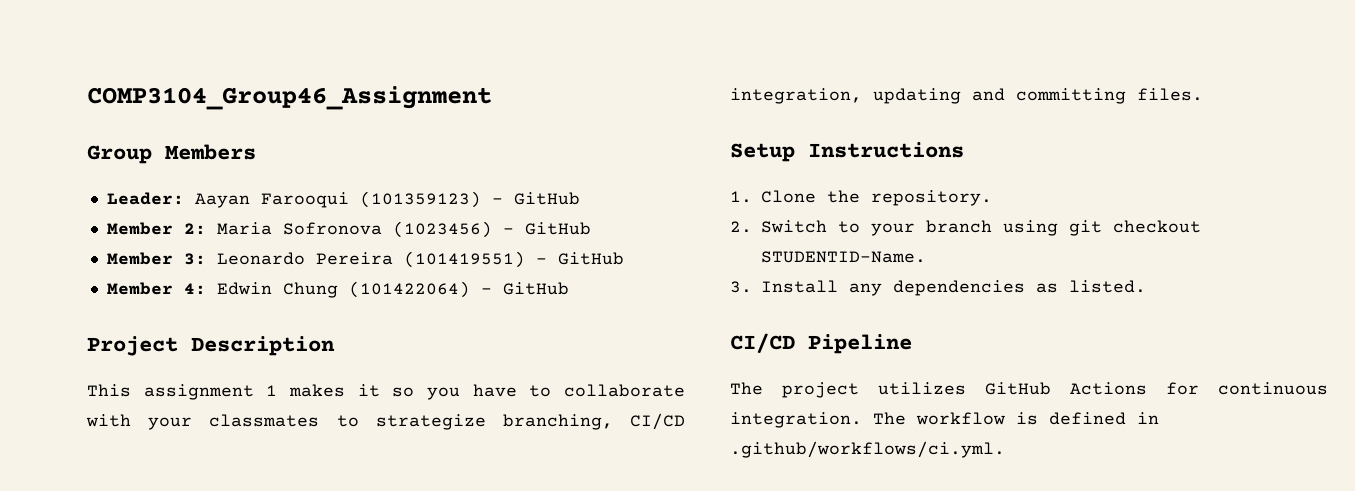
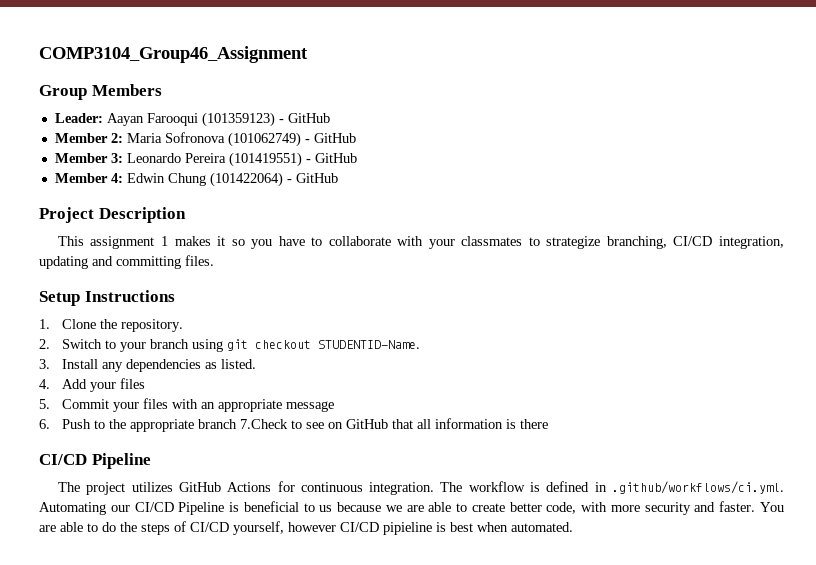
[392,221,492,238] (1023456) -> [227,132,301,147] (101062749)
(1146, 286) none -> [39,378,145,392] [39,398,334,412] [39,418,548,432] // 4. Add your files // 5. Commit your files with an appropriate message // 6. Push to the appropriate branch 7.Check to see on GitHub that all information is there
(1005, 449) none -> [39,501,785,515] [39,521,573,535] Automating our CI/CD Pipeline is beneficial to us because we are able to create better code, with more security and faster. You are able to do the steps of CI/CD yourself, however CI/CD pipieline is best when automated.

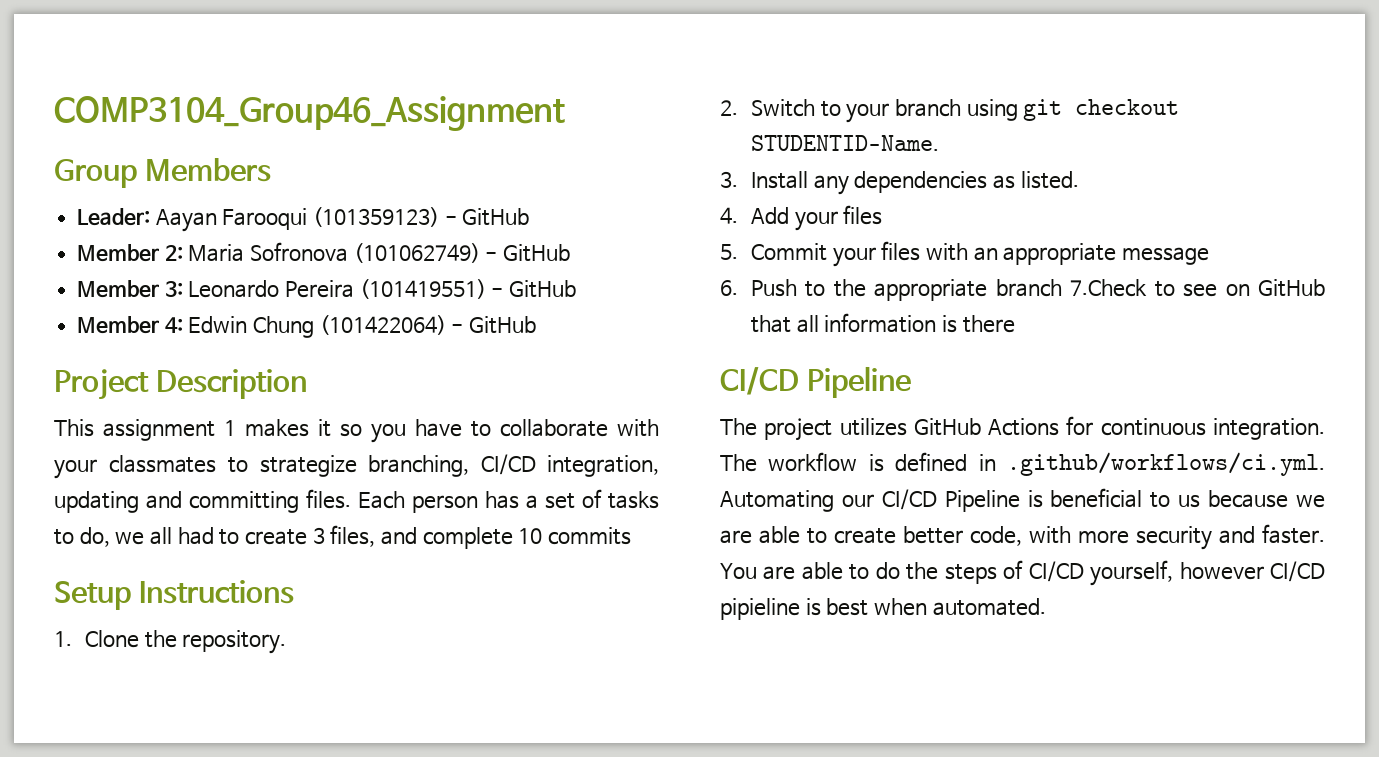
(214, 260) none -> [357,489,660,513] [54,525,631,549] Each person has a set of tasks to do, we all had to create 3 files, and complete 10 commits

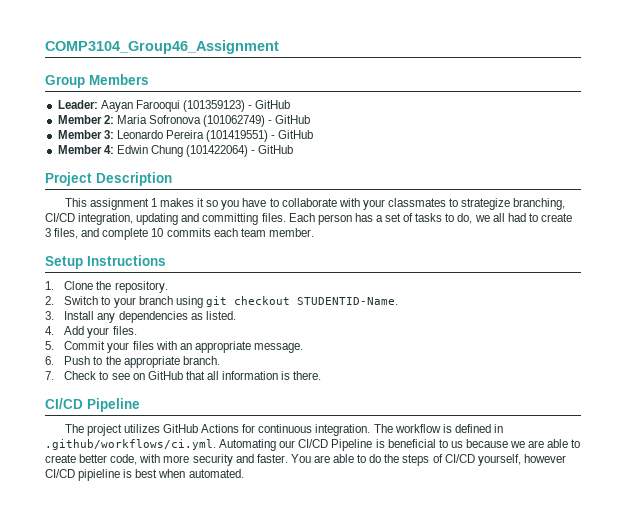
(631, 536) none -> [213,228,314,237] each team member.
[843,205,883,225] files -> [112,326,137,335] files.
[1121,247,1209,265] message -> [253,343,303,353] message.
[995,279,1148,297] branch 7.Check -> [182,356,220,365] [45,371,97,380] branch. // 7. Check
[962,315,1015,333] there -> [293,371,322,380] there.

